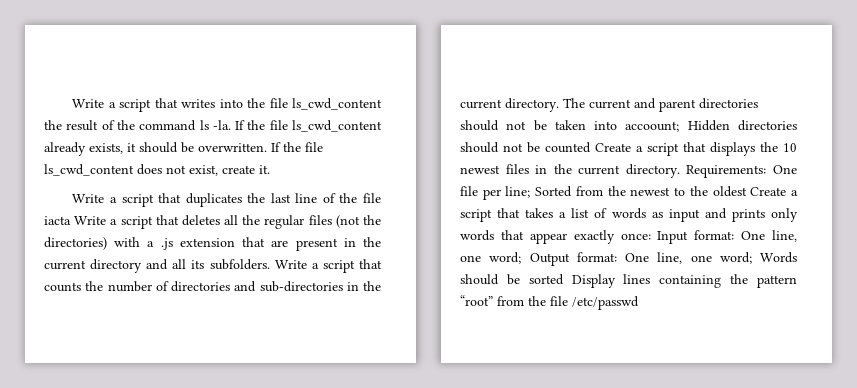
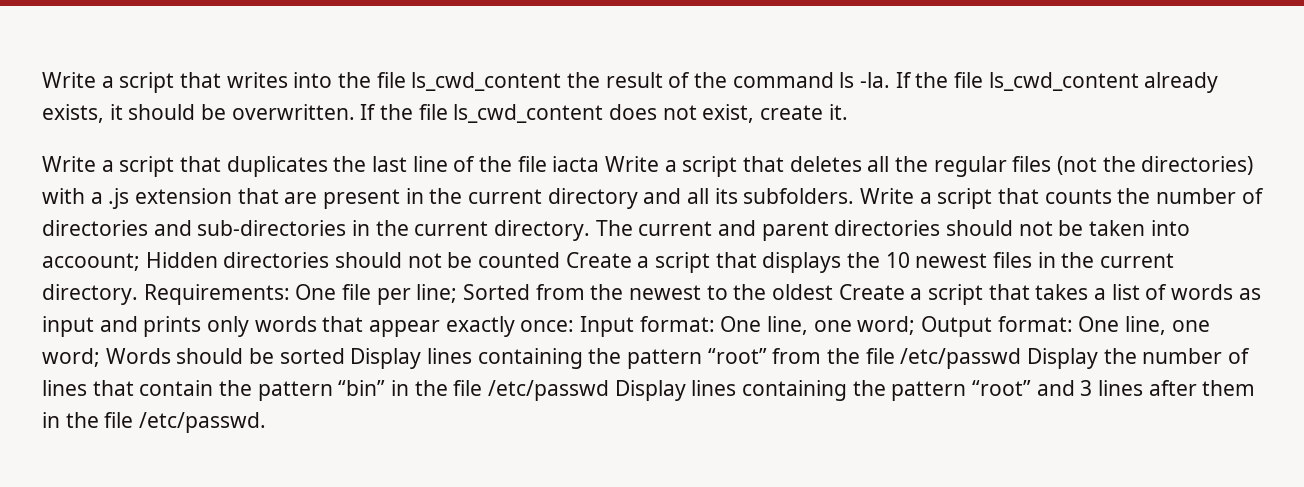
(639, 303) none -> [1027,348,1251,369] [42,380,1256,401] [42,412,267,433] Display the number of lines that contain the pattern “bin” in the file /etc/passwd Display lines containing the pattern “root” and 3 lines after them in the file /etc/passwd.

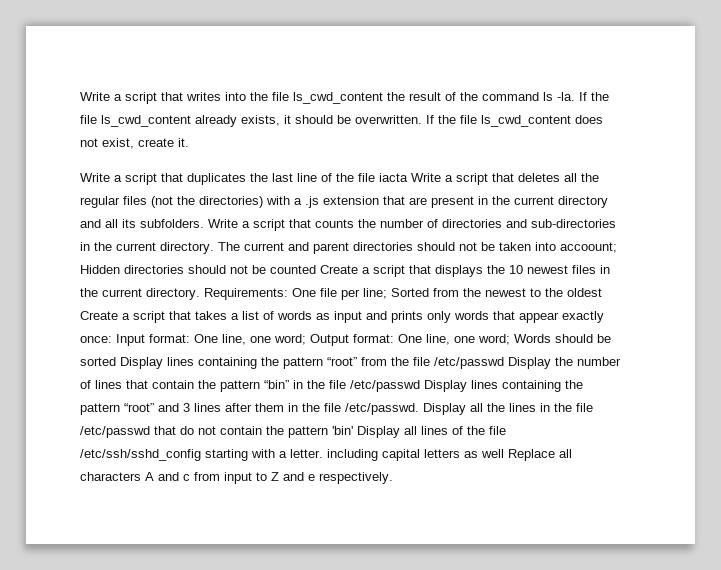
(267, 422) none -> [423,403,593,415] [80,426,506,438] [80,449,572,461] [80,472,393,484] Display all the lines in the file /etc/passwd that do not contain the pattern 'bin' Display all lines of the file /etc/ssh/sshd_config starting with a letter. including capital letters as well Replace all characters A and c from input to Z and e respectively.

